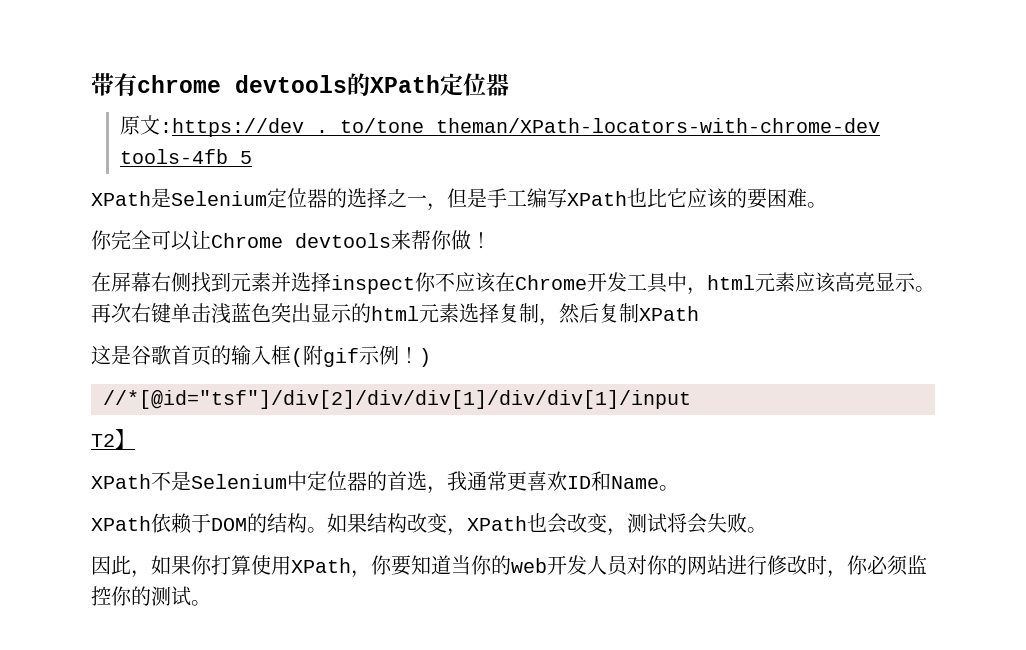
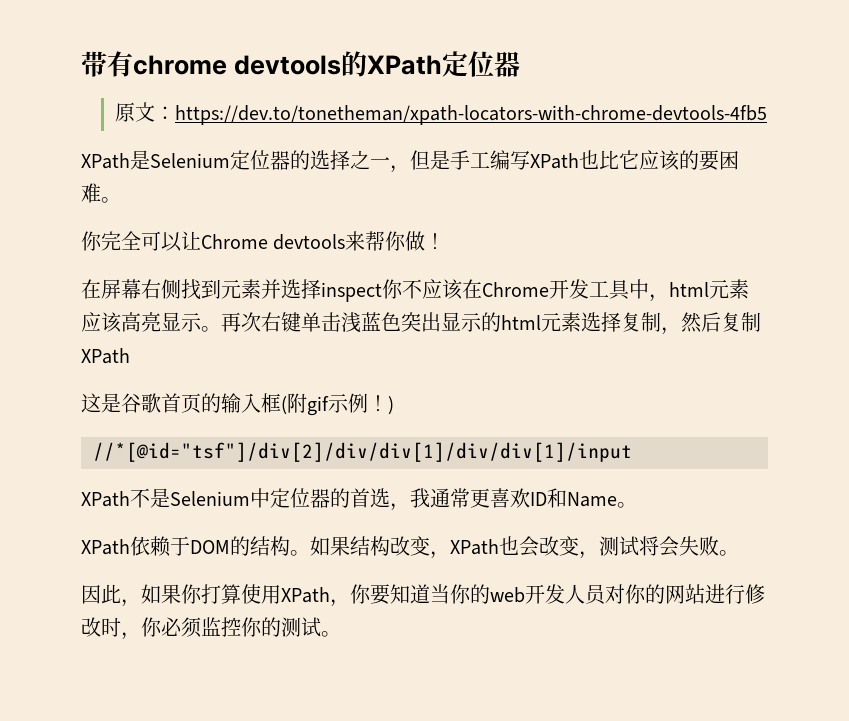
[159,118,880,137] [119,149,252,164] :https://dev . to/tone theman/XPath-locators-with-chrome-dev tools-4fb 5 -> [154,105,767,125] ：https://dev.to/tonetheman/xpath-locators-with-chrome-devtools-4fb5
[91,429,135,449] // T2】 -> (632, 452) none

